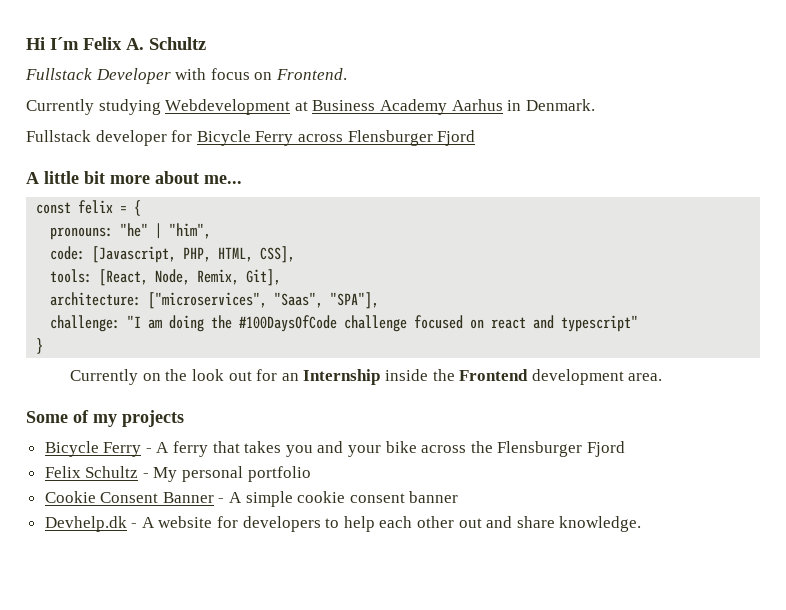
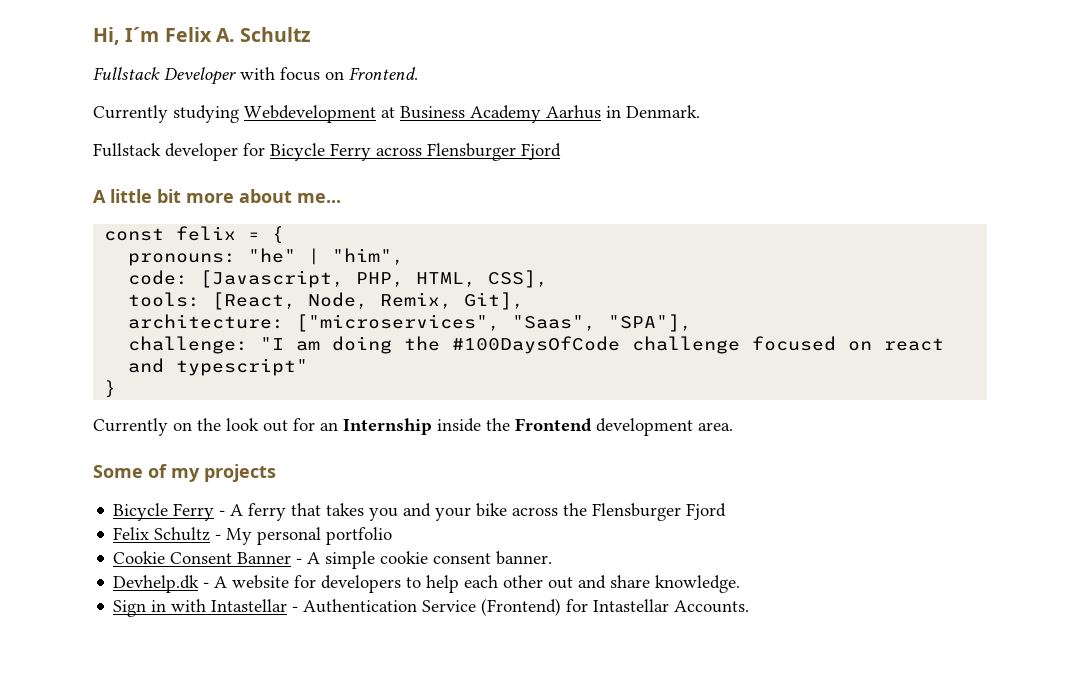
[26,37,45,50] Hi -> [93,27,120,45] Hi,
[409,491,459,503] banner -> [496,551,553,565] banner.
(642, 524) none -> [113,598,750,617] // Sign in with Intastellar - Authentication Service (Frontend) for Intastellar Accounts.

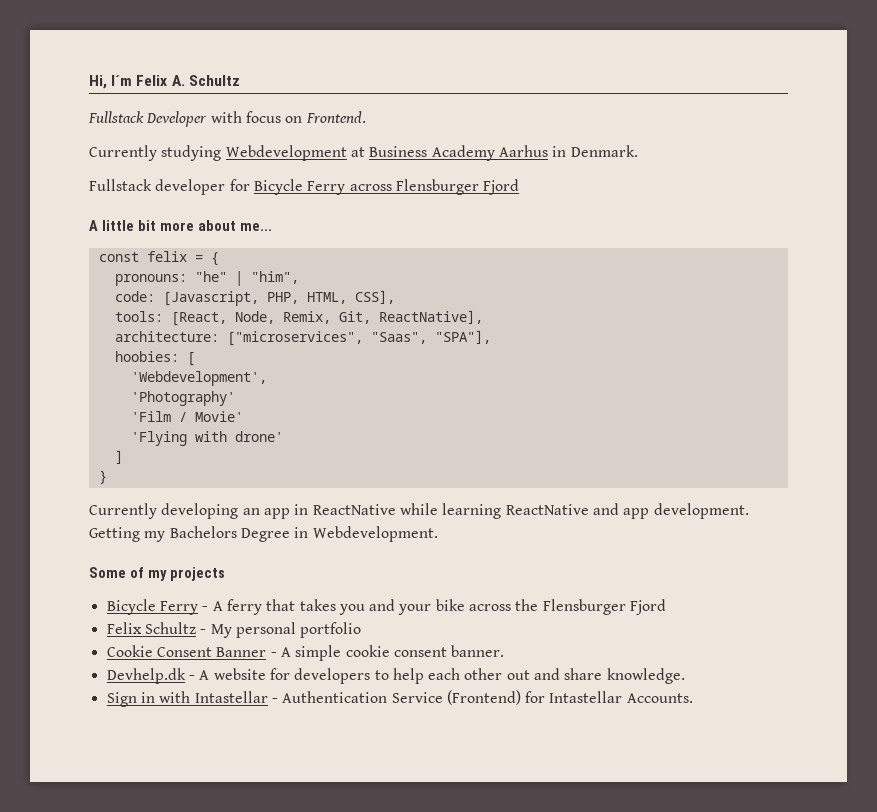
[464,292,525,310] Git], -> [338,310,483,324] Git, ReactNative],
[128,336,945,354] [128,358,309,376] [104,380,117,398] [93,418,733,436] challenge: "I am doing the #100DaysOfCode challenge focused on react and typescript" // } // Currently on the look out for an Internship inside the Frontend development area. -> [114,351,195,366] [130,371,267,386] [130,391,235,406] [130,411,243,422] [130,431,283,446] [114,450,123,464] [98,470,107,484] [89,503,749,519] [89,526,438,542] hoobies: [ // 'Webdevelopment', // 'Photography' // 'Film / Movie' // 'Flying with drone' // ] // } // Currently developing an app in ReactNative while learning ReactNative and app development. Getting my Bachelors Degree in Webdevelopment.

